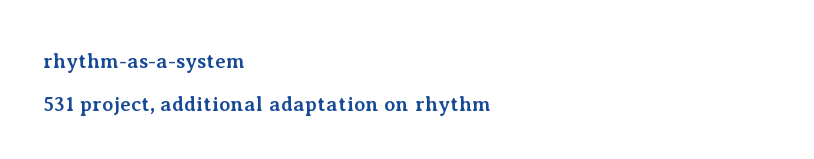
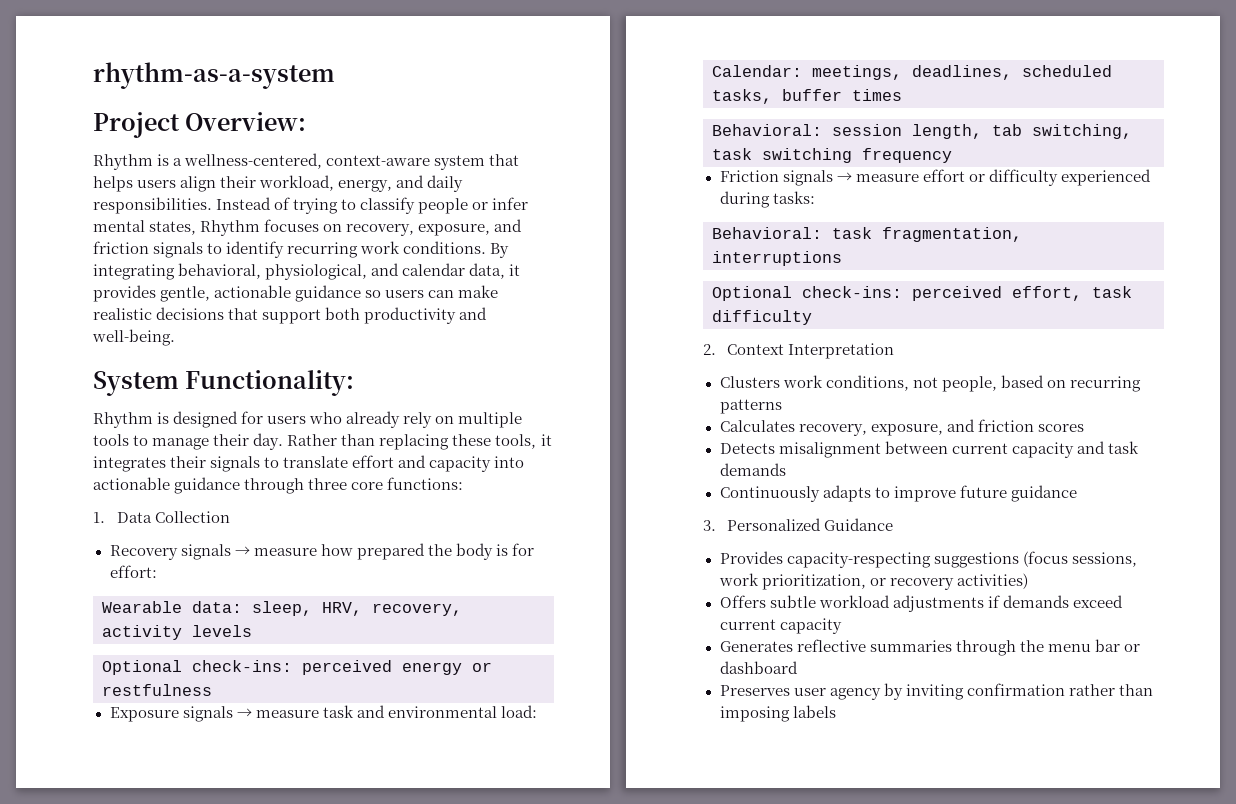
[43,96,491,116] 531 project, additional adaptation on rhythm -> [93,112,307,138] [93,153,520,170] [93,175,464,192] [93,197,529,214] [93,219,523,236] [93,241,510,258] [93,263,521,280] [93,285,499,302] [93,307,488,324] [92,329,175,346] [93,370,355,396] [93,411,523,428] [93,433,552,450] [93,455,525,472] [93,477,464,494] [93,511,231,523] [109,543,534,560] [109,565,157,578] [102,601,462,616] [102,625,252,640] [102,660,492,675] [102,684,212,696] [109,705,537,722] [712,65,1112,80] [712,89,902,104] [712,124,1132,139] [712,148,952,163] [719,169,1151,186] [719,191,815,208] [712,227,1022,242] [712,251,842,266] [712,286,1132,301] [712,310,812,325] [703,343,895,359] [719,375,1141,392] [719,399,782,414] [719,419,1084,436] [719,441,1139,458] [719,463,786,476] [719,485,1077,502] [703,518,894,531] [719,551,1137,568] [718,573,1028,590] [719,595,1123,612] [719,618,842,634] [719,639,1140,656] [719,661,798,674] [719,683,1153,700] [719,705,836,722] Project Overview: // Rhythm is a wellness-centered, context-aware system that helps users align their workload, energy, and daily responsibilities. Instead of trying to classify people or infer mental states, Rhythm focuses on recovery, exposure, and friction signals to identify recurring work conditions. By integrating behavioral, physiological, and calendar data, it provides gentle, actionable guidance so users can make realistic decisions that support both productivity and well-being. // System Functionality: // Rhythm is designed for users who already rely on multiple tools to manage their day. Rather than replacing these tools, it integrates their signals to translate effort and capacity into actionable guidance through three core functions: // 1. Data Collection // Recovery signals → measure how prepared the body is for effort: // Wearable data: sleep, HRV, recovery, activity levels // Optional check-ins: perceived energy or restfulness // Exposure signals → measure task and environmental load: // Calendar: meetings, deadlines, scheduled tasks, buffer times // Behavioral: session length, tab switching, task switching frequency // Friction signals → measure effort or difficulty experienced during tasks: // Behavioral: task fragmentation, interruptions // Optional check-ins: perceived effort, task difficulty // 2. Context Interpretation // Clusters work conditions, not people, based on recurring patterns // Calculates recovery, exposure, and friction scores // Detects misalignment between current capacity and task demands // Continuously adapts to improve future guidance // 3. Personalized Guidance // Provides capacity-respecting suggestions (focus sessions, work prioritization, or recovery activities) // Offers subtle workload adjustments if demands exceed current capacity // Generates reflective summaries through the menu bar or dashboard // Preserves user agency by inviting confirmation rather than imposing labels

